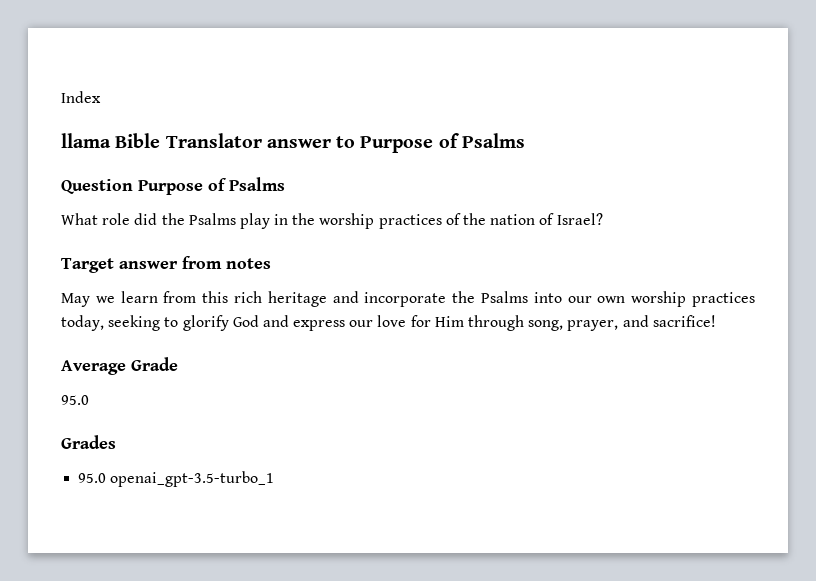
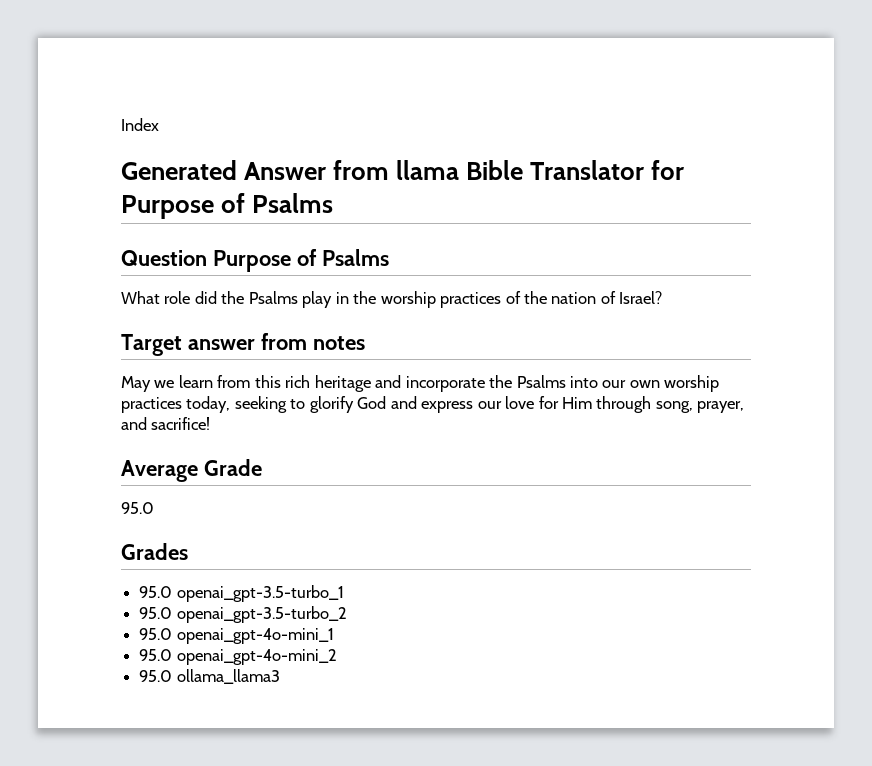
(101, 97) none -> [121,160,390,180] Generated Answer from
[266,136,356,148] answer to -> [651,160,685,180] for
(275, 479) none -> [139,606,347,623] [139,628,334,644] [139,649,337,665] [139,669,280,684] // 95.0 openai_gpt-3.5-turbo_2 // 95.0 openai_gpt-4o-mini_1 // 95.0 openai_gpt-4o-mini_2 // 95.0 ollama_llama3

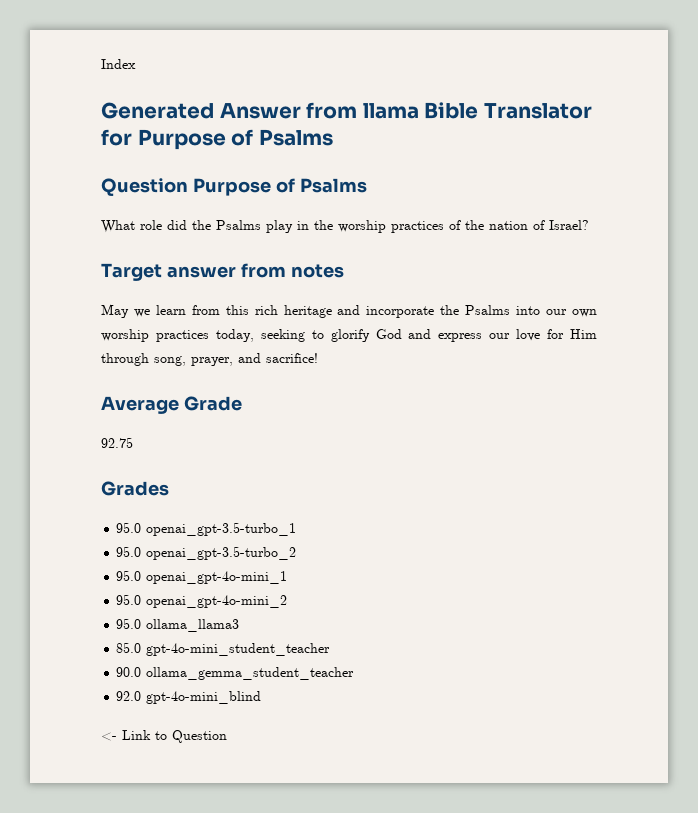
[121,502,154,514] 95.0 -> [101,437,133,448] 92.75
(280, 676) none -> [116,642,331,656] [116,667,355,680] [116,691,262,704] [101,730,227,743] // 85.0 gpt-4o-mini_student_teacher // 90.0 ollama_gemma_student_teacher // 92.0 gpt-4o-mini_blind // <- Link to Question

